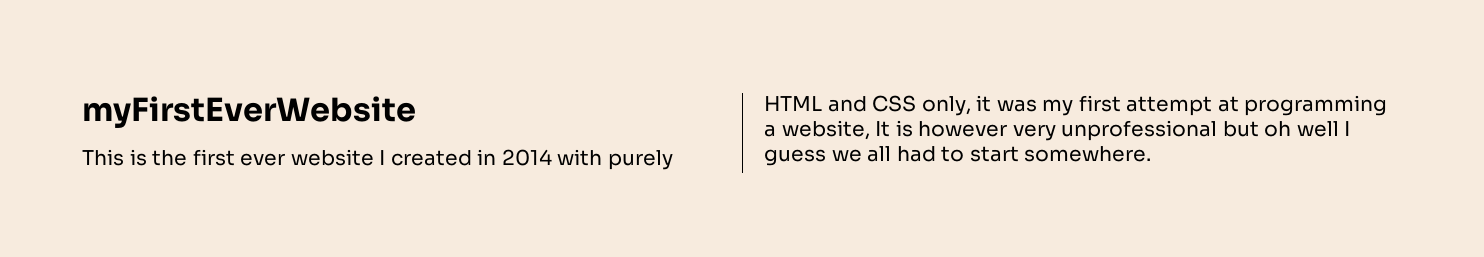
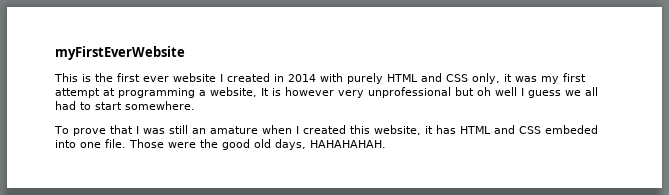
(1152, 154) none -> [54,125,598,136] [55,139,386,150] // To prove that I was still an amature when I created this website, it has HTML and CSS embeded into one file. Those were the good old days, HAHAHAHAH.

